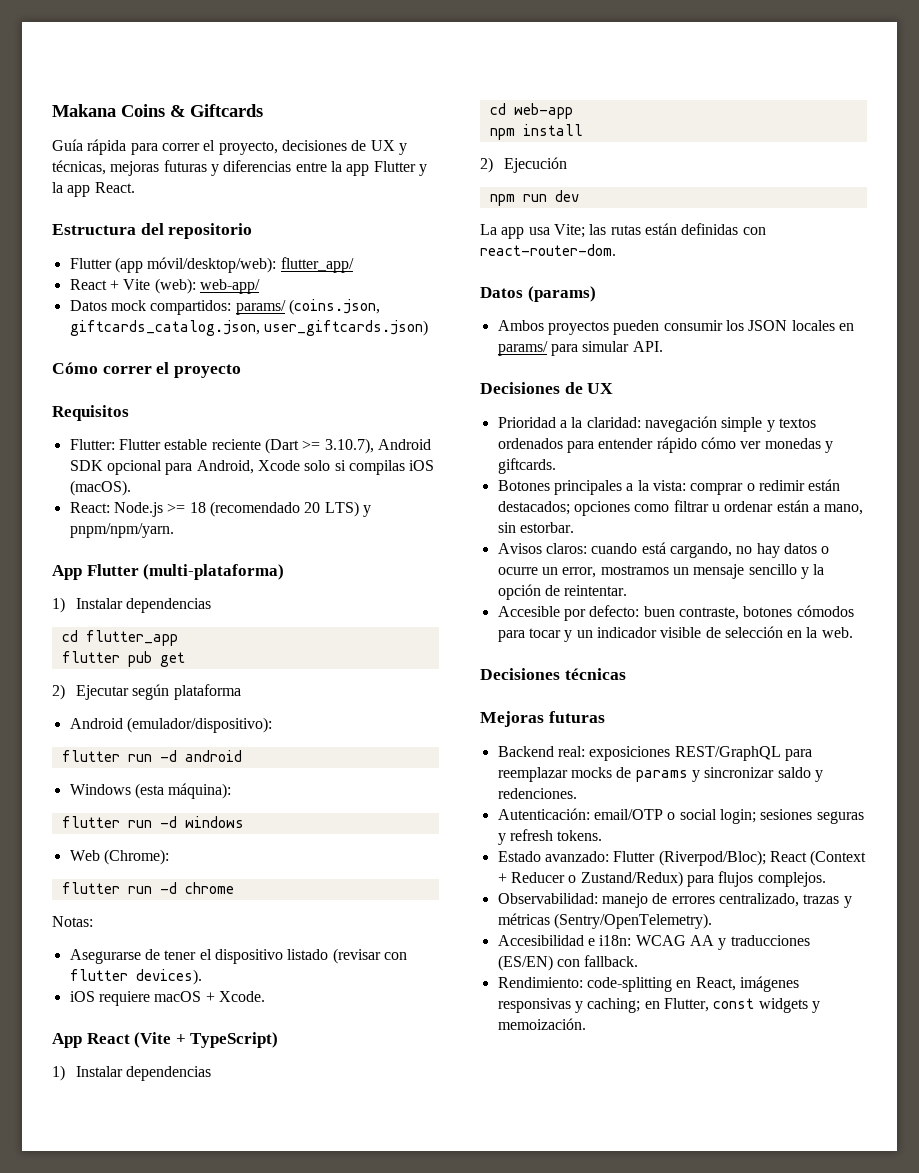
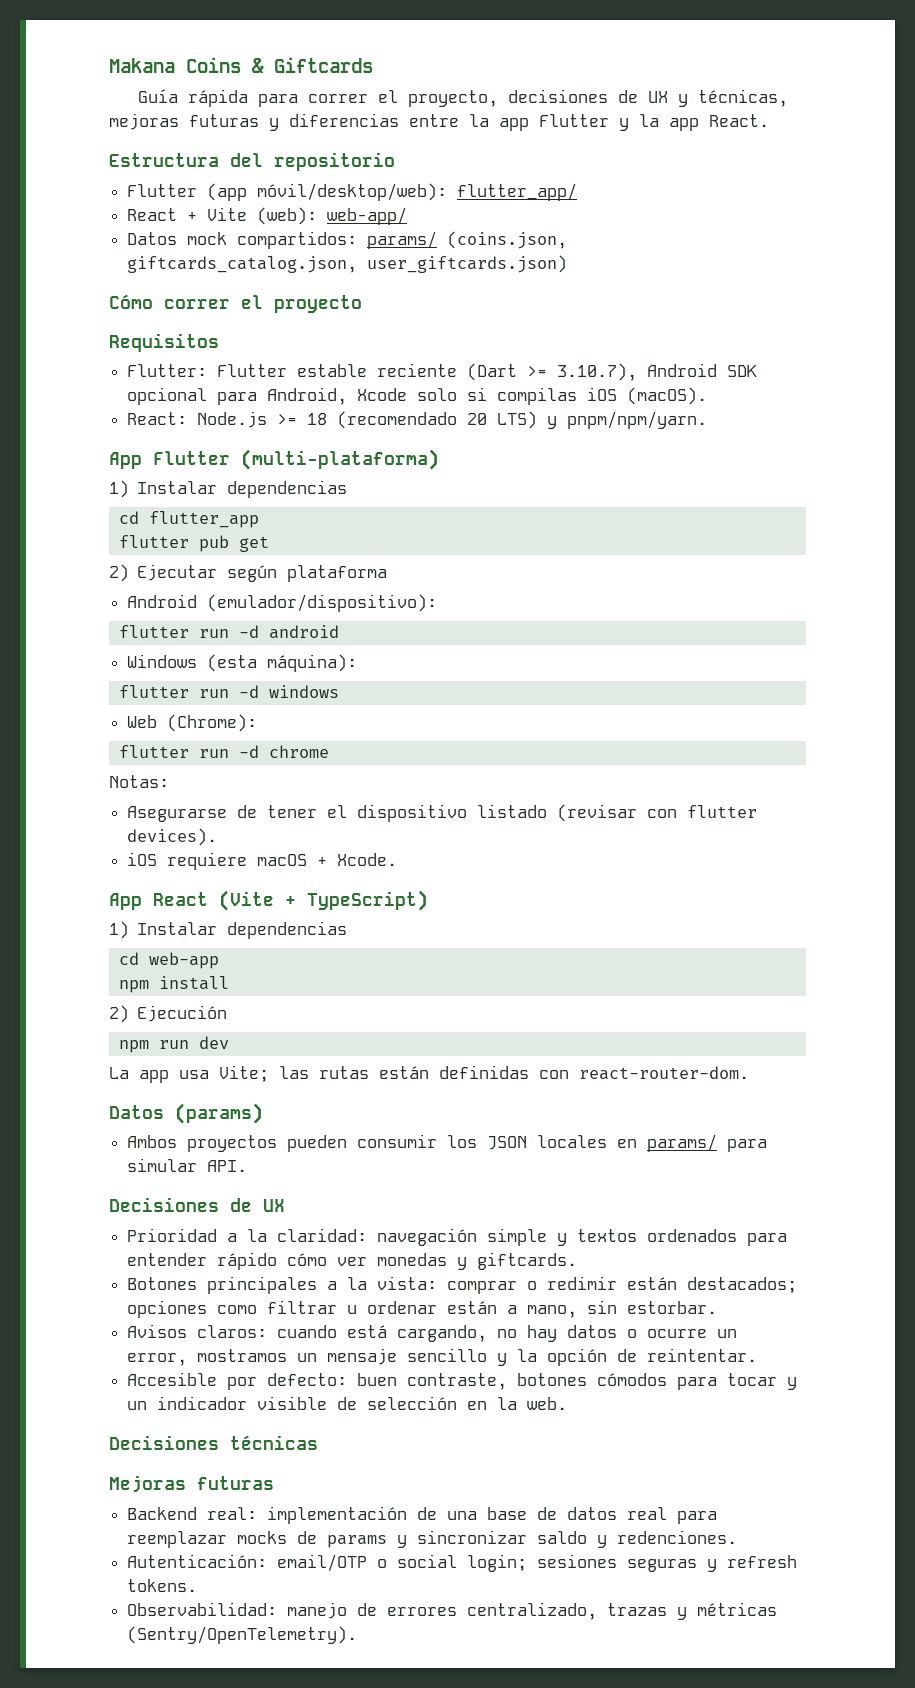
[589,746,781,761] exposiciones REST/GraphQL -> [267,1506,668,1524] implementación de una base de datos real
[497,850,867,866] [497,871,826,887] // Estado avanzado: Flutter (Riverpod/Bloc); React (Context + Reducer o Zustand/Redux) para flujos complejos. -> (198, 1585) none
[497,935,810,950] [497,955,639,971] [497,976,799,992] [497,998,820,1013] [497,1018,586,1030] // Accesibilidad e i18n: WCAG AA y traducciones (ES/EN) con fallback. // Rendimiento: code-splitting en React, imágenes responsivas y caching; en Flutter, const widgets y memoización. -> (358, 1635) none

